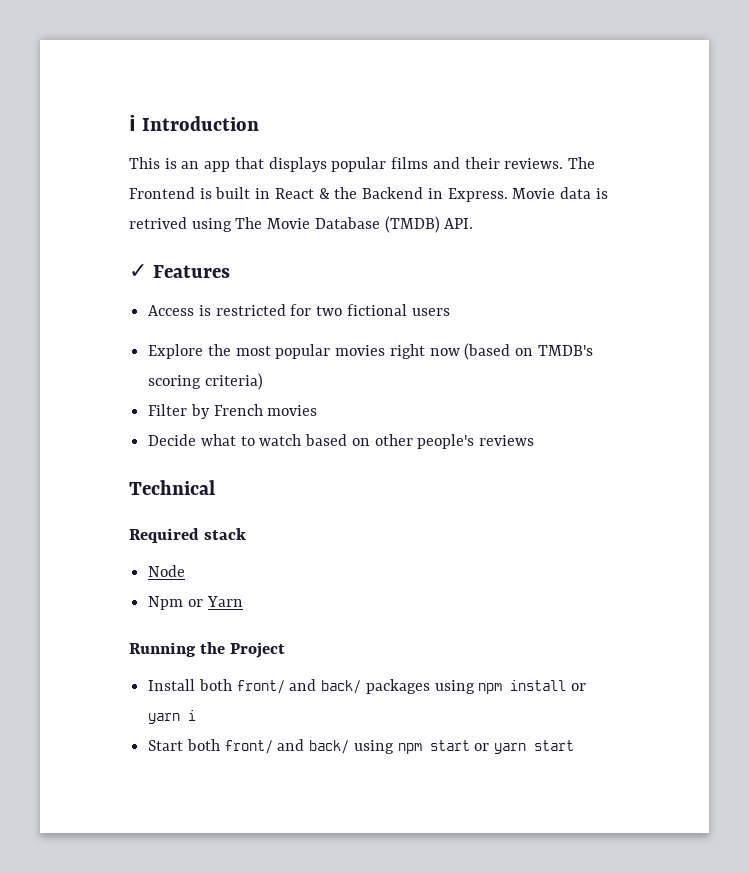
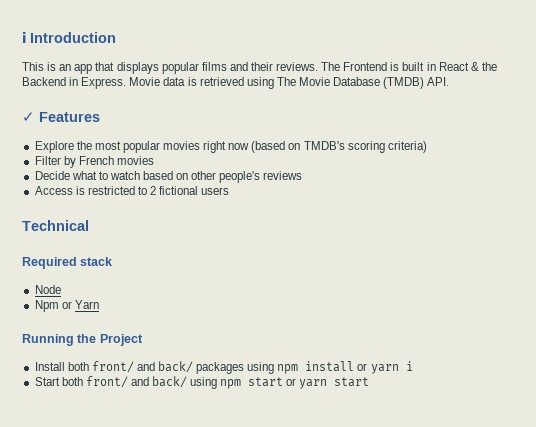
[129,217,187,229] retrived -> [199,77,244,86] retrieved
[148,304,450,316] // Access is restricted for two fictional users -> (100, 117) none
(535, 440) none -> [34,186,230,195] // Access is restricted to 2 fictional users

